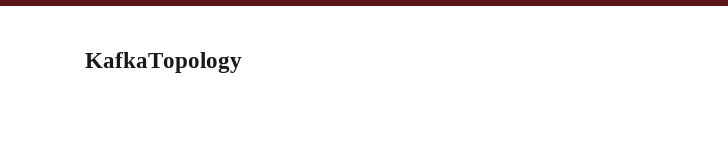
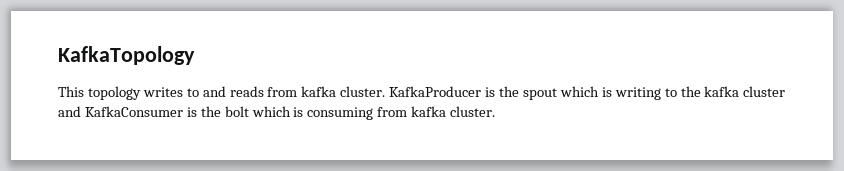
(242, 62) none -> [58,86,786,100] [58,106,496,120] // This topology writes to and reads from kafka cluster. KafkaProducer is the spout which is writing to the kafka cluster and KafkaConsumer is the bolt which is consuming from kafka cluster.

